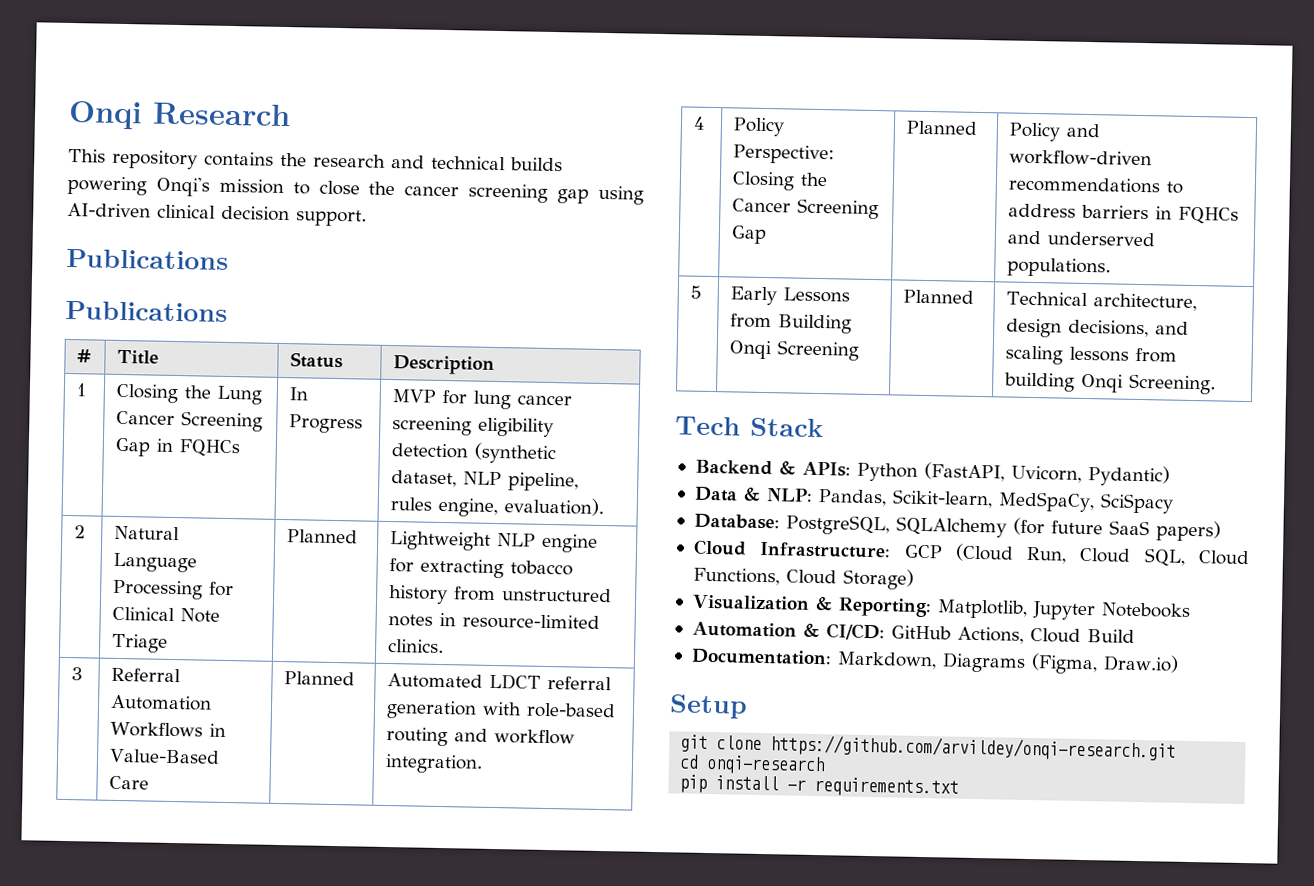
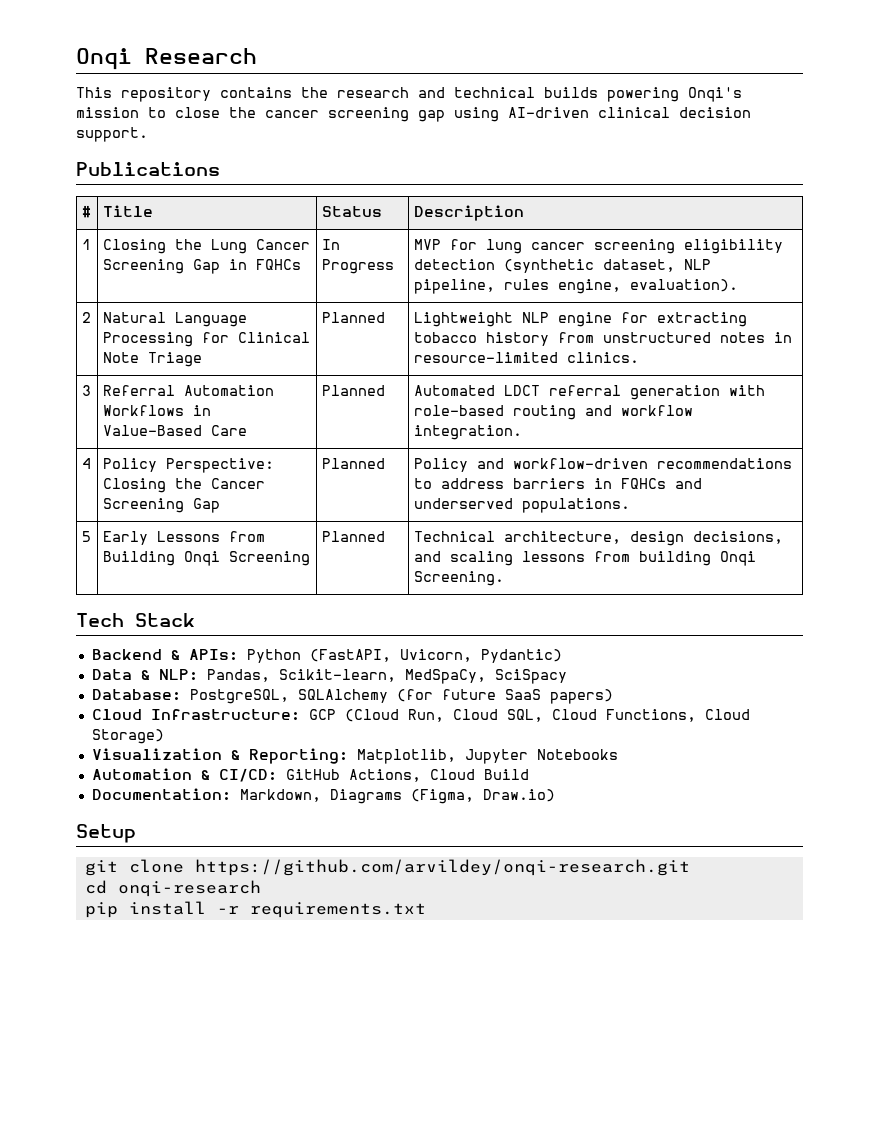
[65,300,228,322] // Publications -> (220, 169) none

